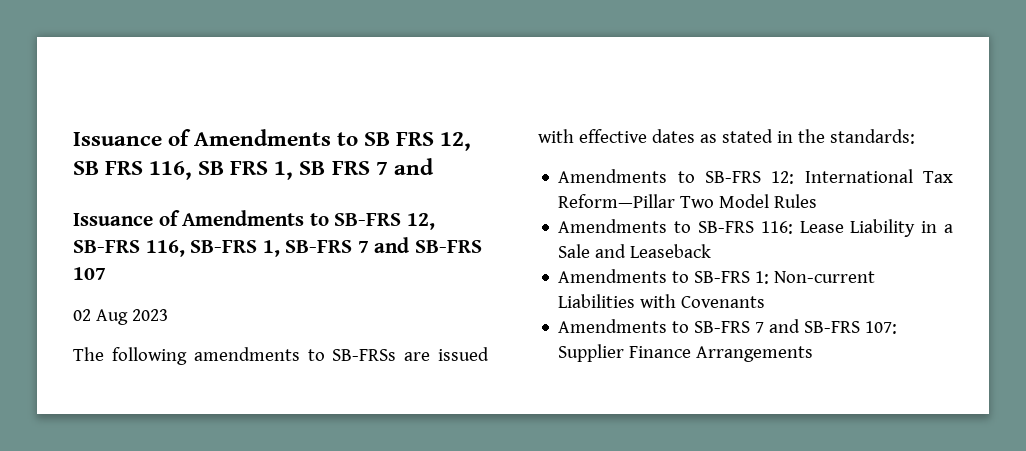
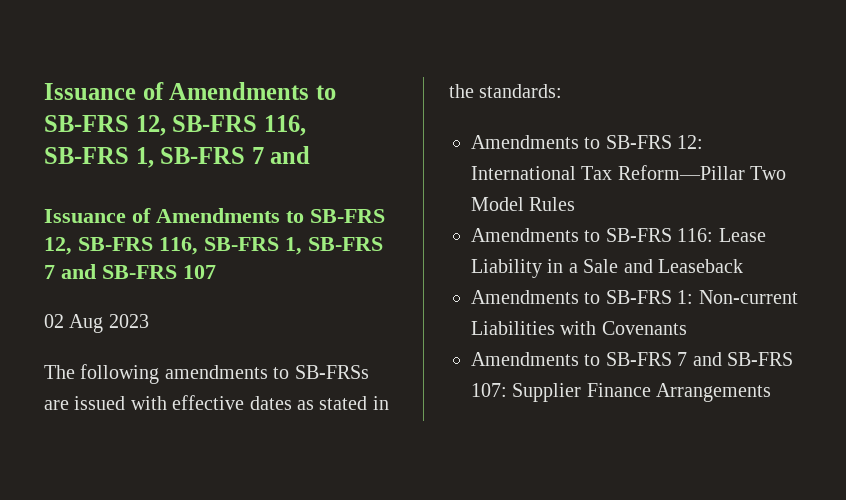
[73,129,472,151] [73,161,370,180] Issuance of Amendments to SB FRS 12, SB FRS 116, SB FRS 1, SB FRS -> [44,82,336,100] [44,115,306,136] [44,147,246,168] Issuance of Amendments to SB-FRS 12, SB-FRS 116, SB-FRS 1, SB-FRS

